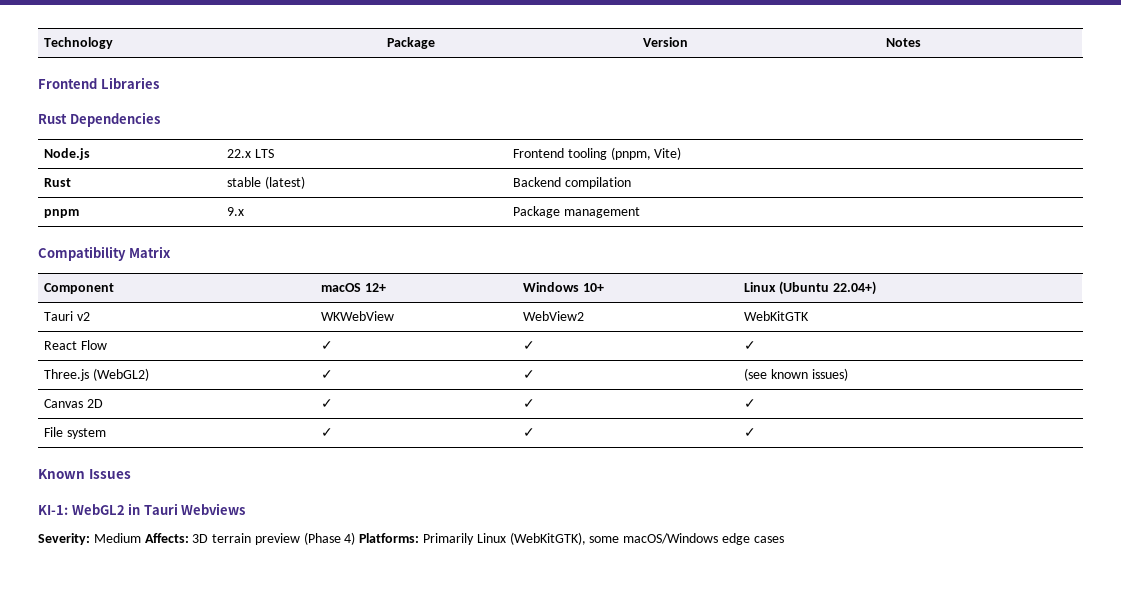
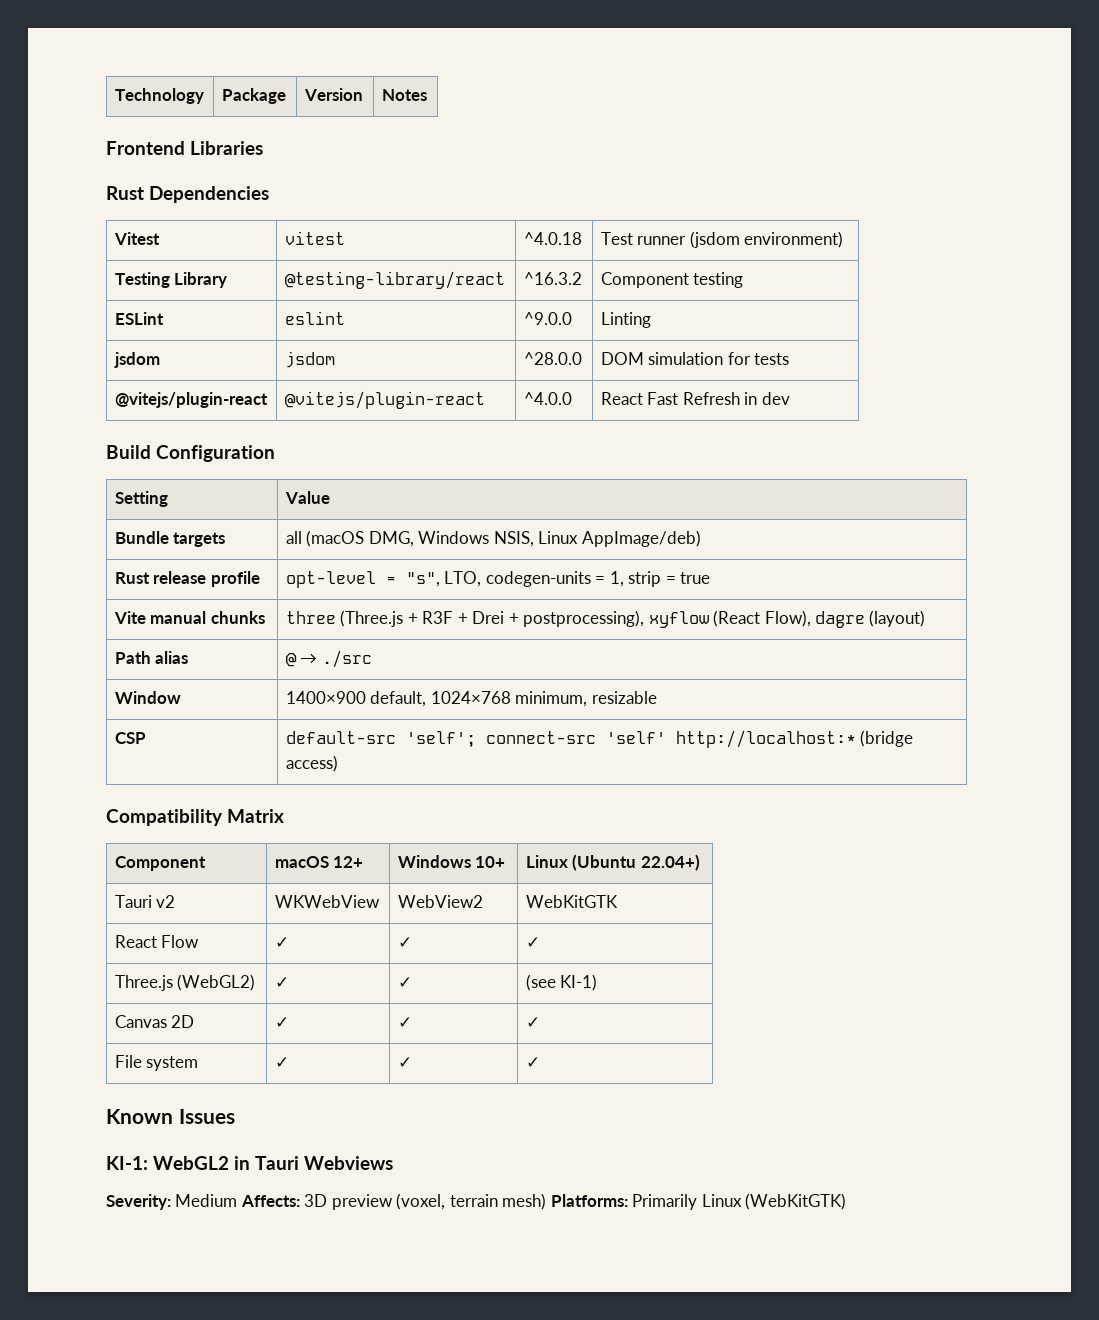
[44,148,91,160] [227,149,274,158] [513,147,682,160] [44,178,72,187] [227,176,305,189] [513,177,631,189] [44,209,80,218] [227,207,245,216] [513,206,640,218] Node.js | 22.x LTS | Frontend tooling (pnpm, Vite) // Rust | stable (latest) | Backend compilation // pnpm | 9.x | Package management -> [113,232,160,245] [284,231,345,245] [523,232,582,245] [600,231,844,248] [114,272,228,288] [284,271,505,289] [523,272,582,285] [600,272,744,288] [114,312,164,325] [284,311,345,325] [523,312,572,325] [600,312,651,328] [113,352,160,368] [284,351,335,368] [523,352,582,365] [600,352,790,365] [114,392,268,408] [284,391,485,409] [523,392,572,405] [600,392,790,405] [106,445,275,462] [114,491,168,507] [284,491,330,504] [114,531,226,547] [285,530,701,547] [114,571,260,587] [285,571,711,588] [113,611,265,624] [285,610,926,628] [114,651,189,664] [285,650,372,668] [114,691,181,704] [285,691,657,707] [114,732,146,744] [285,730,914,748] [285,755,338,772] Vitest | vitest | ^4.0.18 | Test runner (jsdom environment) // Testing Library | @testing-library/react | ^16.3.2 | Component testing // ESLint | eslint | ^9.0.0 | Linting // jsdom | jsdom | ^28.0.0 | DOM simulation for tests // @vitejs/plugin-react | @vitejs/plugin-react | ^4.0.0 | React Fast Refresh in dev // Build Configuration // Setting | Value // Bundle targets | all (macOS DMG, Windows NSIS, Linux AppImage/deb) // Rust release profile | opt-level = "s", LTO, codegen-units = 1, strip = true // Vite manual chunks | three (Three.js + R3F + Drei + postprocessing), xyflow (React Flow), dagre (layout) // Path alias | @ → ./src // Window | 1400×900 default, 1024×768 minimum, resizable // CSP | default-src 'self'; connect-src 'self' http://localhost:* (bridge access)
[770,368,848,381] known issues) -> [560,974,598,991] KI-1)
[212,532,784,545] terrain preview (Phase 4) Platforms: Primarily Linux (WebKitGTK), some macOS/Windows edge cases -> [331,1193,847,1210] preview (voxel, terrain mesh) Platforms: Primarily Linux (WebKitGTK)

